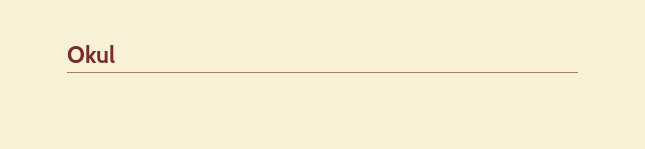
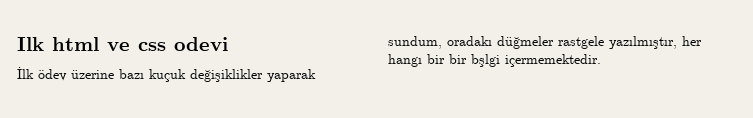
[67,45,115,63] Okul -> [17,37,228,51] [17,67,316,82] [388,36,702,49] [388,54,601,67] Ilk html ve css odevi // İlk ödev üzerine bazı kuçuk değişiklikler yaparak sundum, oradakı düğmeler rastgele yazılmıştır, her hangı bir bir bşlgi içermemektedir.

